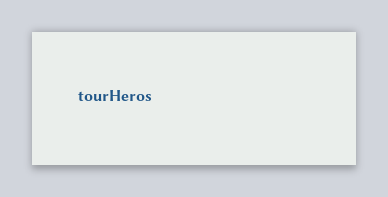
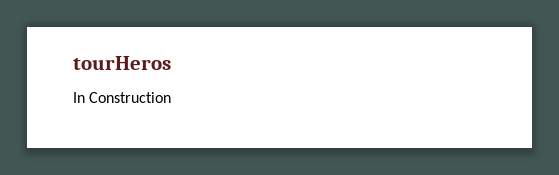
(152, 95) none -> [73,92,172,103] // In Construction

